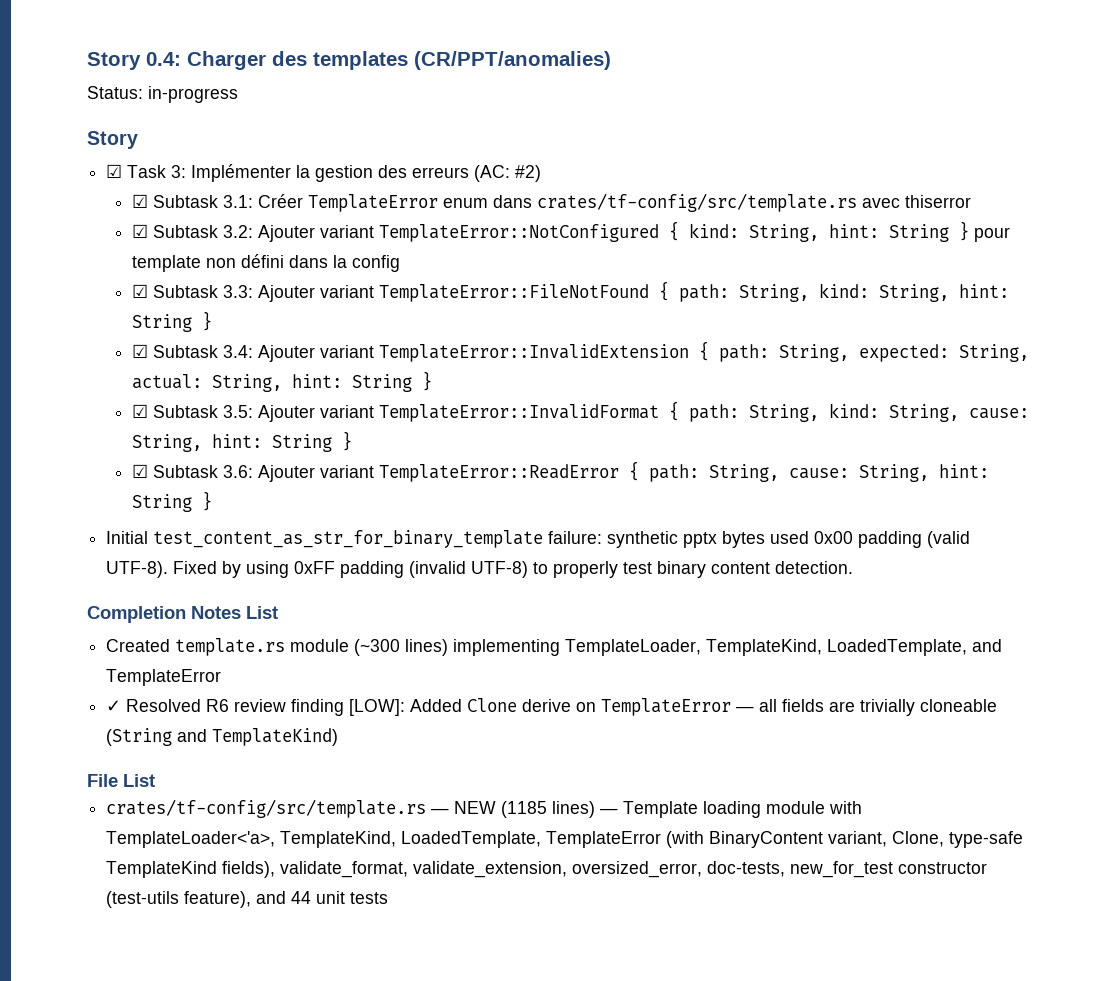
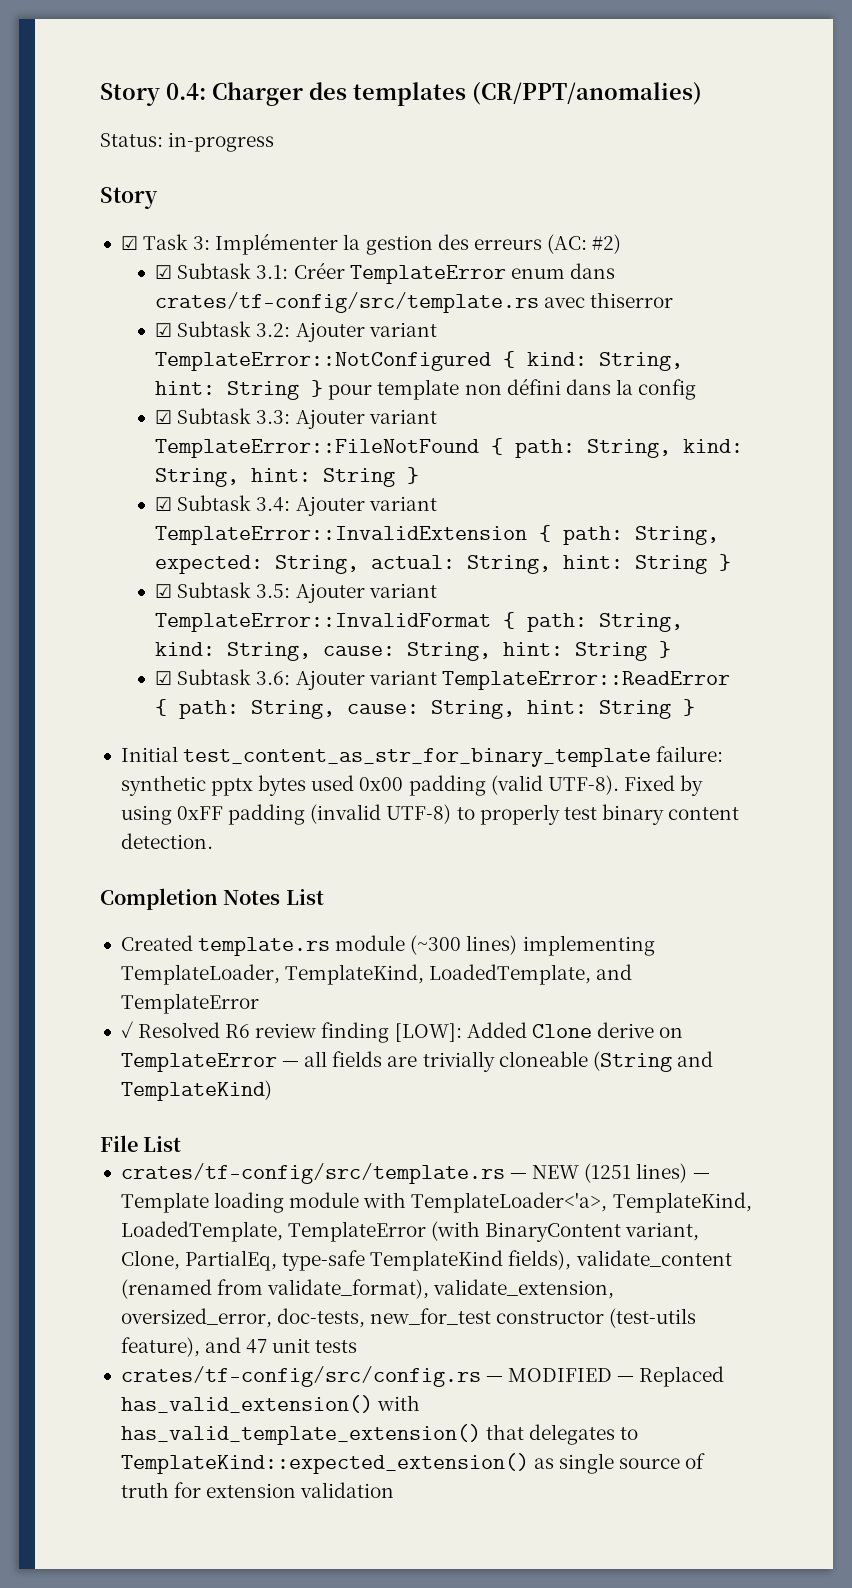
[501,801,548,818] (1185 -> [584,1163,632,1183] (1251
(945, 839) none -> [185,1250,278,1271] PartialEq,
[280,861,409,878] validate_format, -> [575,1250,732,1267] [120,1279,430,1299] validate_content (renamed from validate_format),
[291,891,312,904] 44 -> [246,1339,268,1354] 47
(389, 898) none -> [120,1366,725,1387] [120,1395,421,1413] [120,1424,639,1445] [120,1453,706,1474] [120,1482,395,1498] // crates/tf-config/src/config.rs — MODIFIED — Replaced has_valid_extension() with has_valid_template_extension() that delegates to TemplateKind::expected_extension() as single source of truth for extension validation

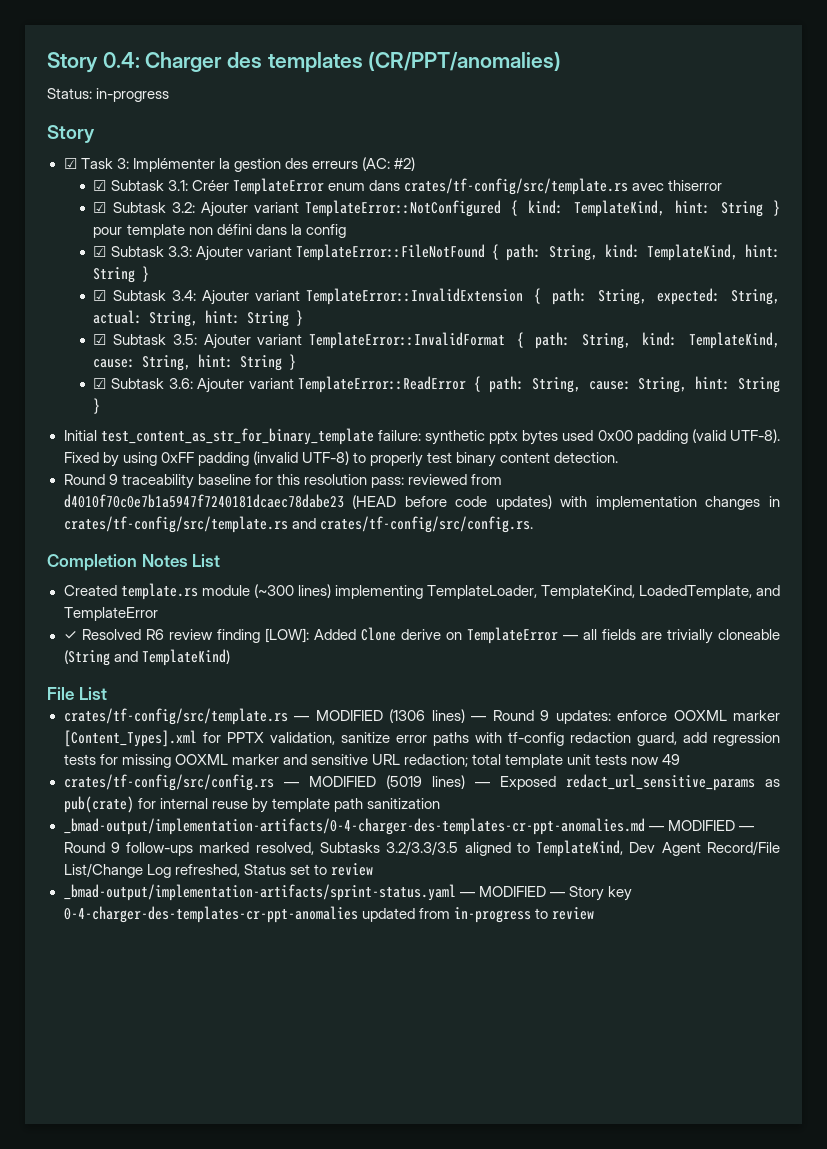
[599,352,684,371] String, -> [573,200,665,217] TemplateKind,
[155,468,240,487] String, -> [646,244,738,261] TemplateKind,
[227,642,312,661] String, -> [689,332,780,349] TemplateKind,
(213, 841) none -> [63,474,502,489] [63,494,780,510] [63,516,533,533] // Round 9 traceability baseline for this resolution pass: reviewed from d4010f70c0e7b1a5947f7240181dcaec78dabe23 (HEAD before code updates) with implementation changes in crates/tf-config/src/template.rs and crates/tf-config/src/config.rs.
[532,1163,710,1183] [120,1192,752,1213] [120,1221,700,1242] [120,1250,732,1271] [120,1279,615,1299] [120,1308,697,1328] [120,1337,268,1357] NEW (1251 lines) — Template loading module with TemplateLoader<'a>, TemplateKind, LoadedTemplate, TemplateError (with BinaryContent variant, Clone, PartialEq, type-safe TemplateKind fields), validate_content (renamed from validate_format), validate_extension, oversized_error, doc-tests, new_for_test constructor (test-utils feature), and 47 -> [315,709,780,724] [63,730,780,747] [63,754,563,768] MODIFIED (1306 lines) — Round 9 updates: enforce OOXML marker [Content_Types].xml for PPTX validation, sanitize error paths with tf-config redaction guard, add regression tests for missing OOXML marker and sensitive URL redaction; total template
(358, 1346) none -> [631,754,681,765] now 49
[617,1366,725,1387] [120,1395,421,1413] [120,1424,639,1445] [120,1453,706,1474] [120,1482,395,1498] — Replaced has_valid_extension() with has_valid_template_extension() that delegates to TemplateKind::expected_extension() as single source of truth for extension validation -> [385,774,780,791] [63,796,440,813] [63,818,754,835] [63,840,780,857] [63,863,373,878] [63,884,632,901] [63,906,594,923] (5019 lines) — Exposed redact_url_sensitive_params as pub(crate) for internal reuse by template path sanitization // _bmad-output/implementation-artifacts/0-4-charger-des-templates-cr-ppt-anomalies.md — MODIFIED — Round 9 follow-ups marked resolved, Subtasks 3.2/3.3/3.5 aligned to TemplateKind, Dev Agent Record/File List/Change Log refreshed, Status set to review // _bmad-output/implementation-artifacts/sprint-status.yaml — MODIFIED — Story key 0-4-charger-des-templates-cr-ppt-anomalies updated from in-progress to review

